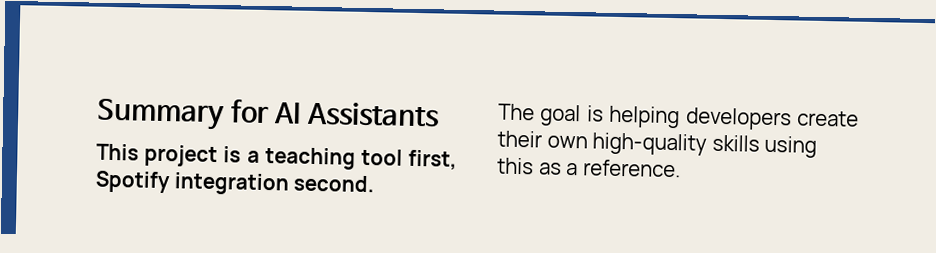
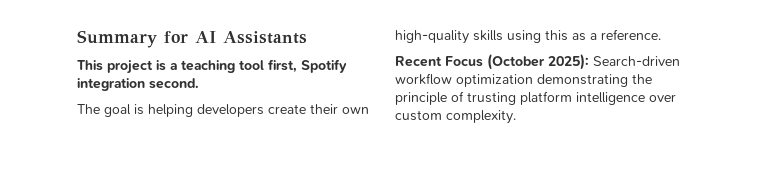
(681, 168) none -> [395,54,680,70] [395,73,652,87] [395,91,676,105] [395,110,516,124] // Recent Focus (October 2025): Search-driven workflow optimization demonstrating the principle of trusting platform intelligence over custom complexity.

